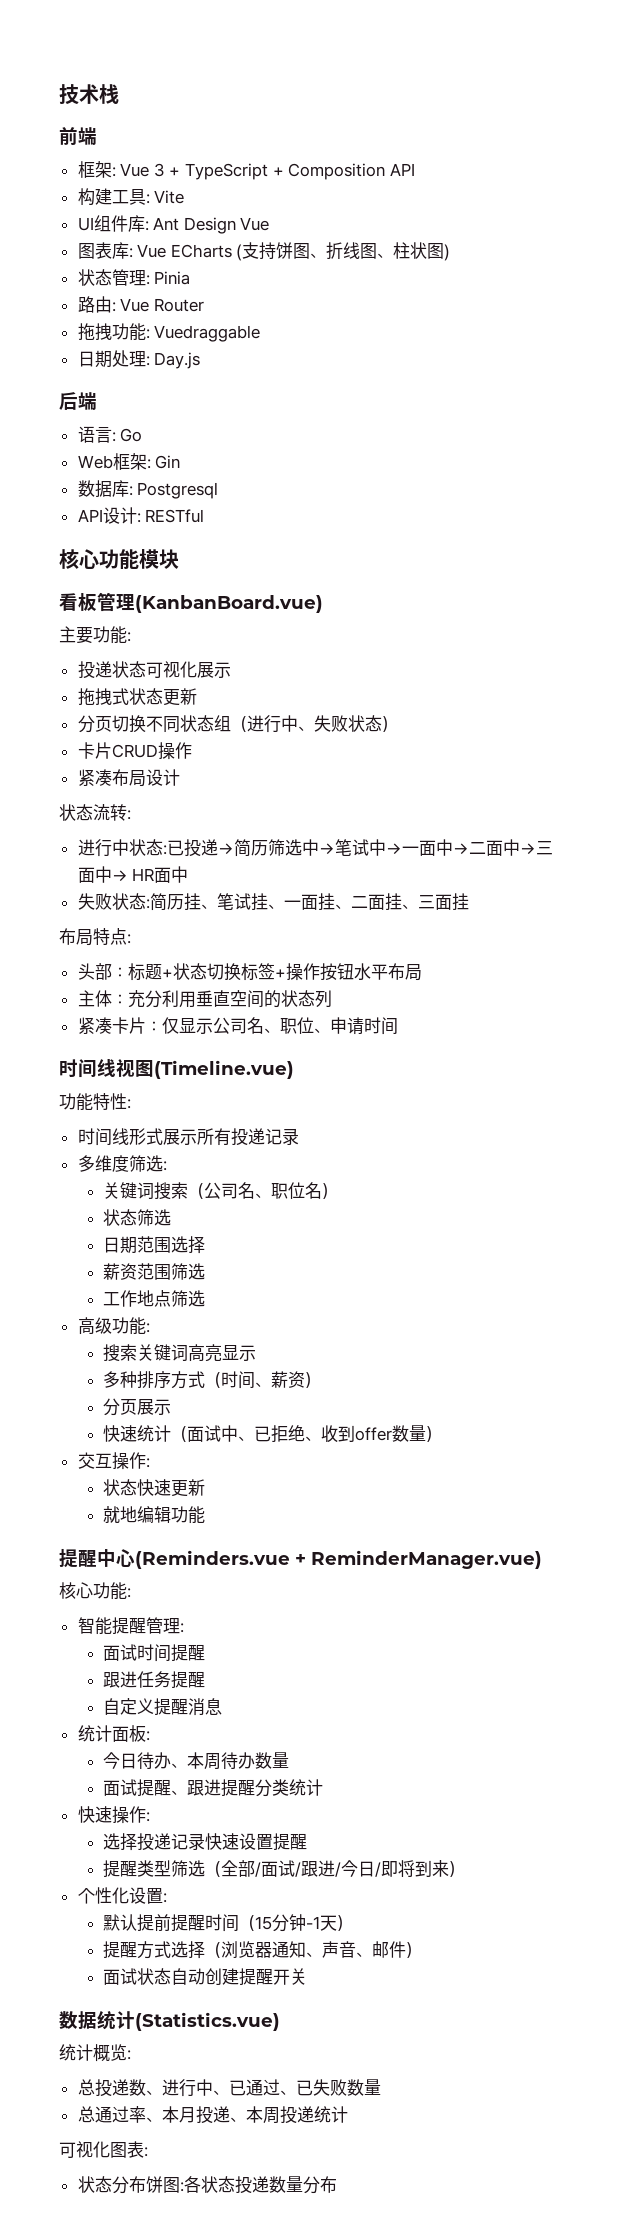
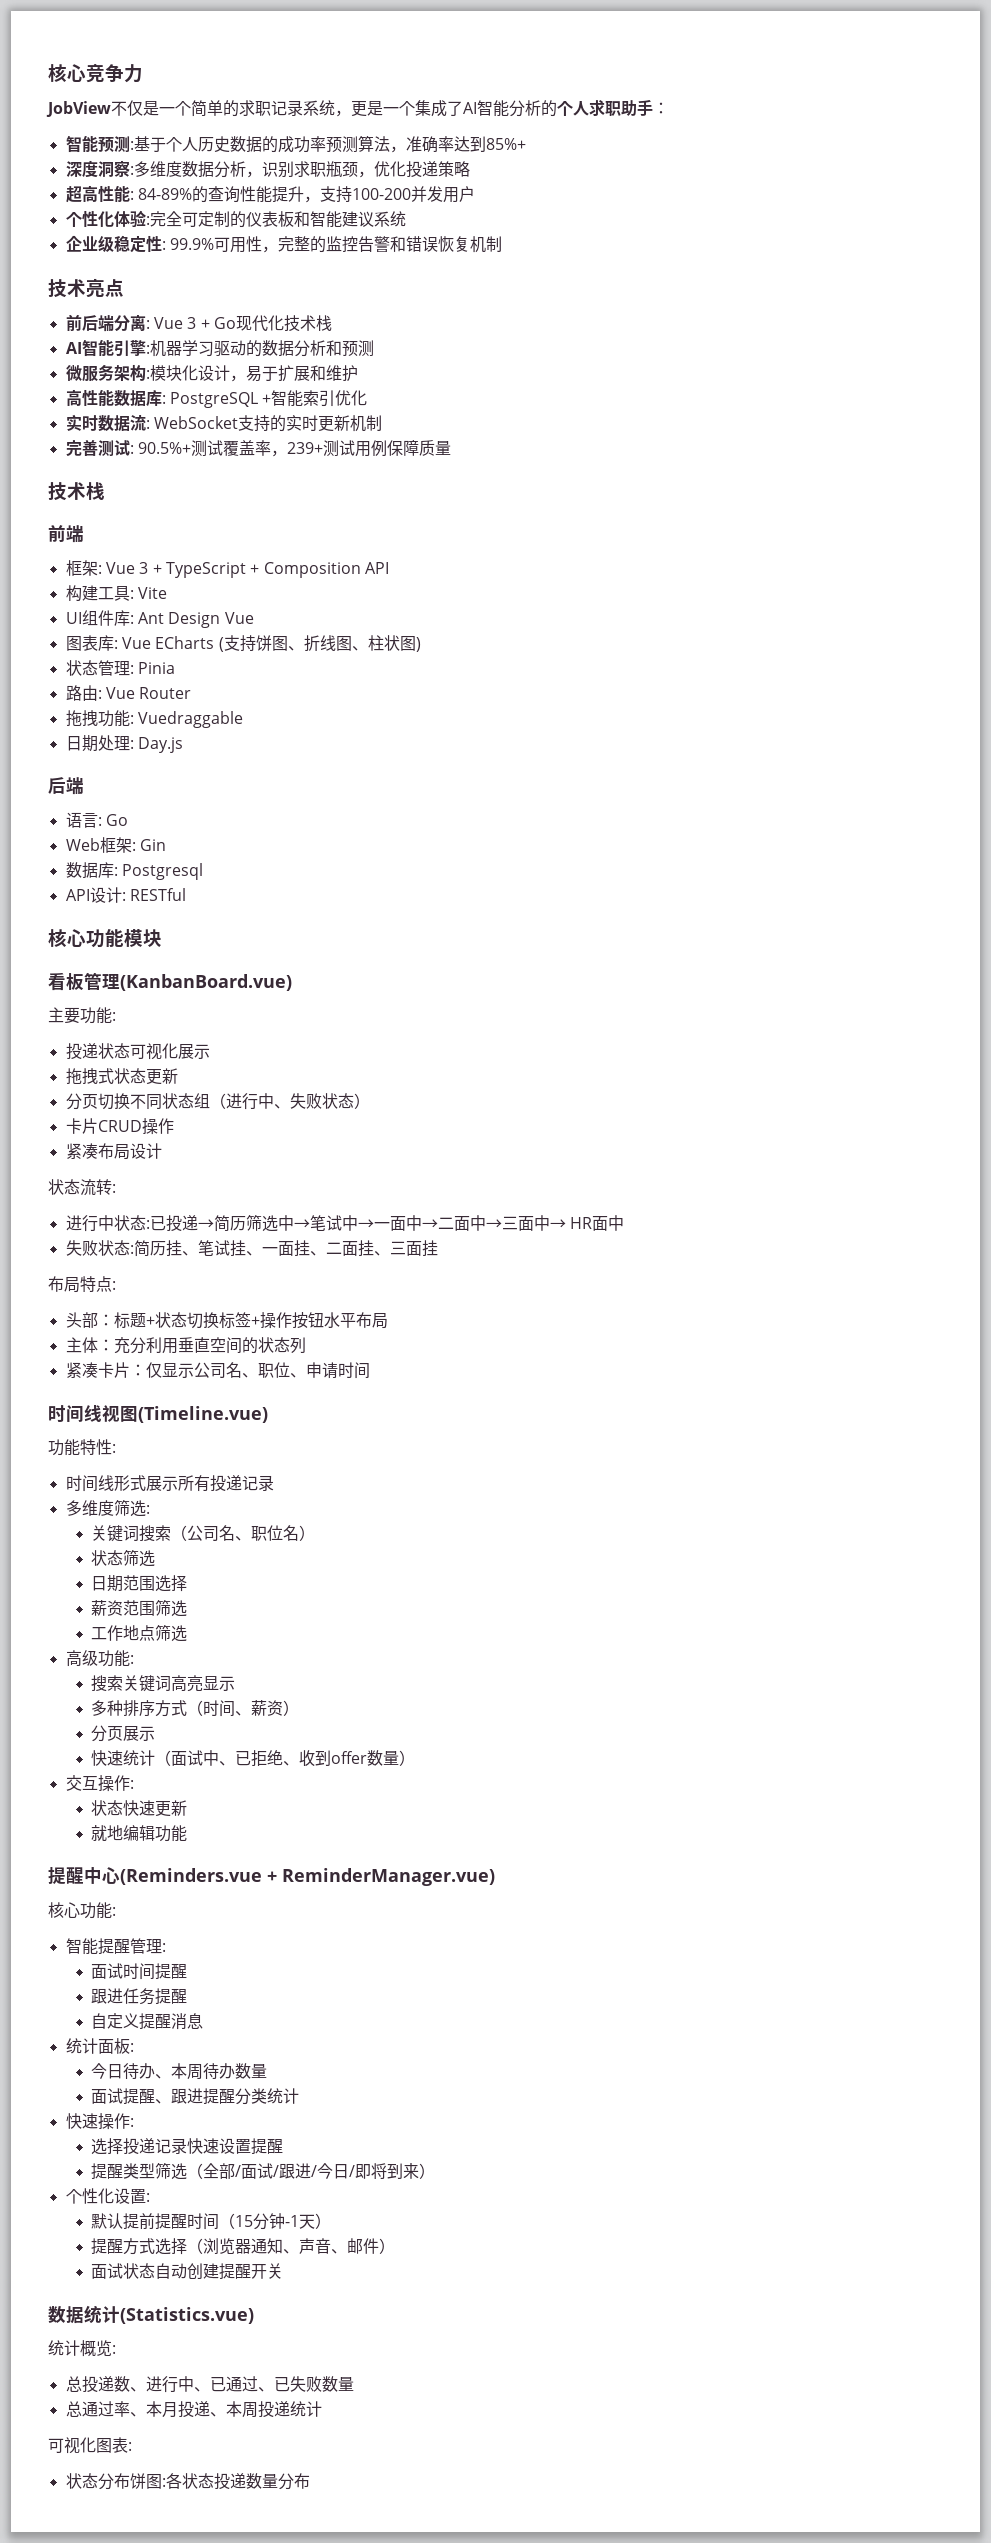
(59, 94) none -> [48,63,143,83] [46,99,669,117] [65,135,526,153] [65,160,470,178] [65,185,475,203] [65,210,406,228] [65,235,502,253] [48,278,124,298] [65,314,332,332] [65,339,374,357] [65,364,358,382] [65,389,368,408] [65,414,382,432] [65,440,451,457] 核心竞争力 // JobView不仅是一个简单的求职记录系统，更是一个集成了AI智能分析的个人求职助手： // 智能预测:基于个人历史数据的成功率预测算法，准确率达到85%+ // 深度洞察:多维度数据分析，识别求职瓶颈，优化投递策略 // 超高性能: 84-89%的查询性能提升，支持100-200并发用户 // 个性化体验:完全可定制的仪表板和智能建议系统 // 企业级稳定性: 99.9%可用性，完整的监控告警和错误恢复机制 // 技术亮点 // 前后端分离: Vue 3 + Go现代化技术栈 // AI智能引擎:机器学习驱动的数据分析和预测 // 微服务架构:模块化设计，易于扩展和维护 // 高性能数据库: PostgreSQL +智能索引优化 // 实时数据流: WebSocket支持的实时更新机制 // 完善测试: 90.5%+测试覆盖率，239+测试用例保障质量 //

